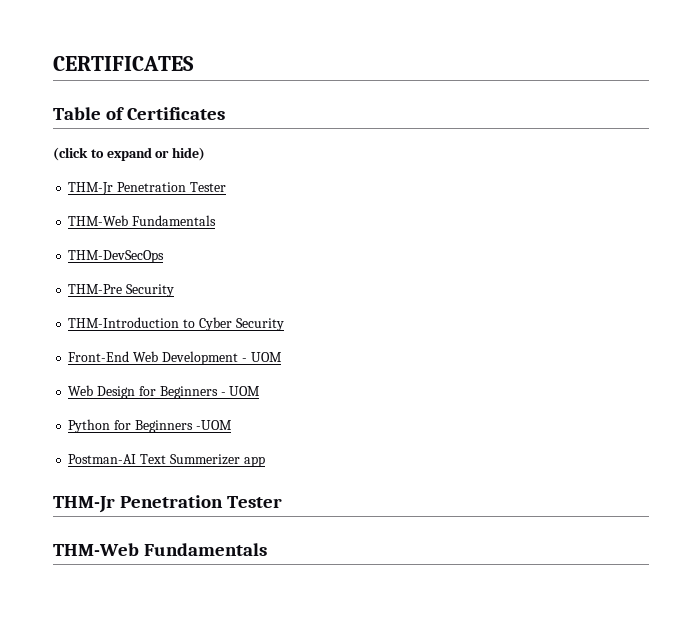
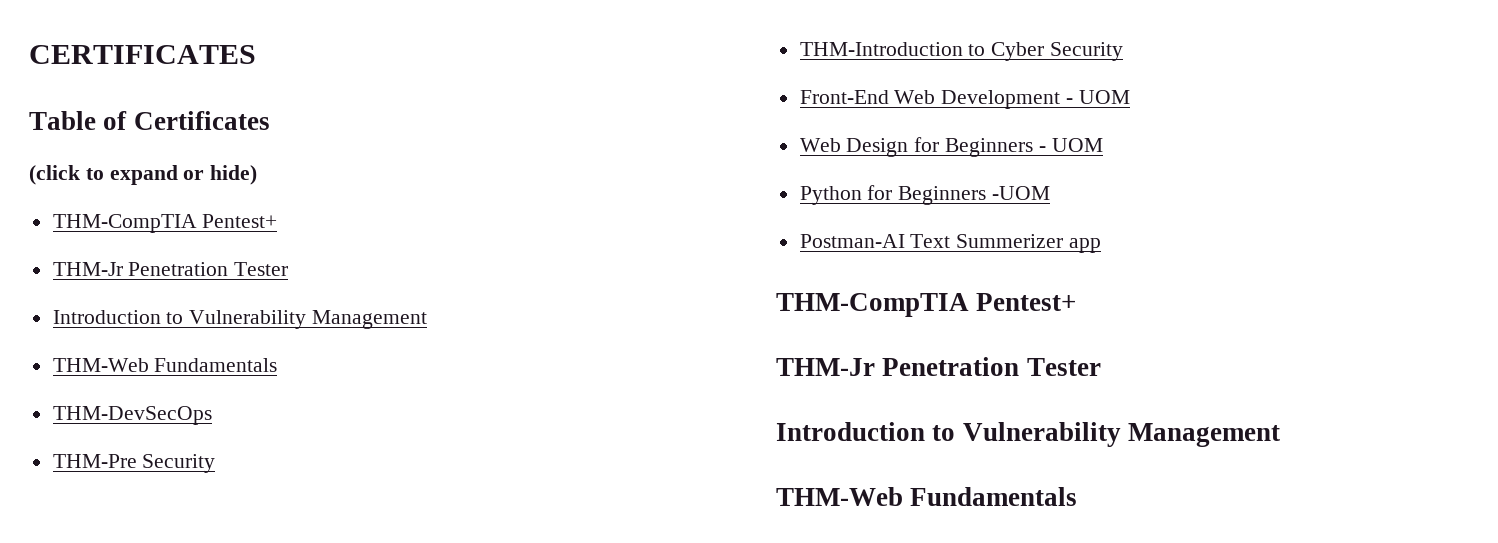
[68,182,226,195] // THM-Jr Penetration Tester -> [52,214,278,233] [52,262,289,276] [52,310,428,329] // THM-CompTIA Pentest+ // THM-Jr Penetration Tester // Introduction to Vulnerability Management
[53,495,283,513] // THM-Jr Penetration Tester -> [776,293,1077,317] [776,357,1101,376] [776,422,1280,447] // THM-CompTIA Pentest+ // THM-Jr Penetration Tester // Introduction to Vulnerability Management

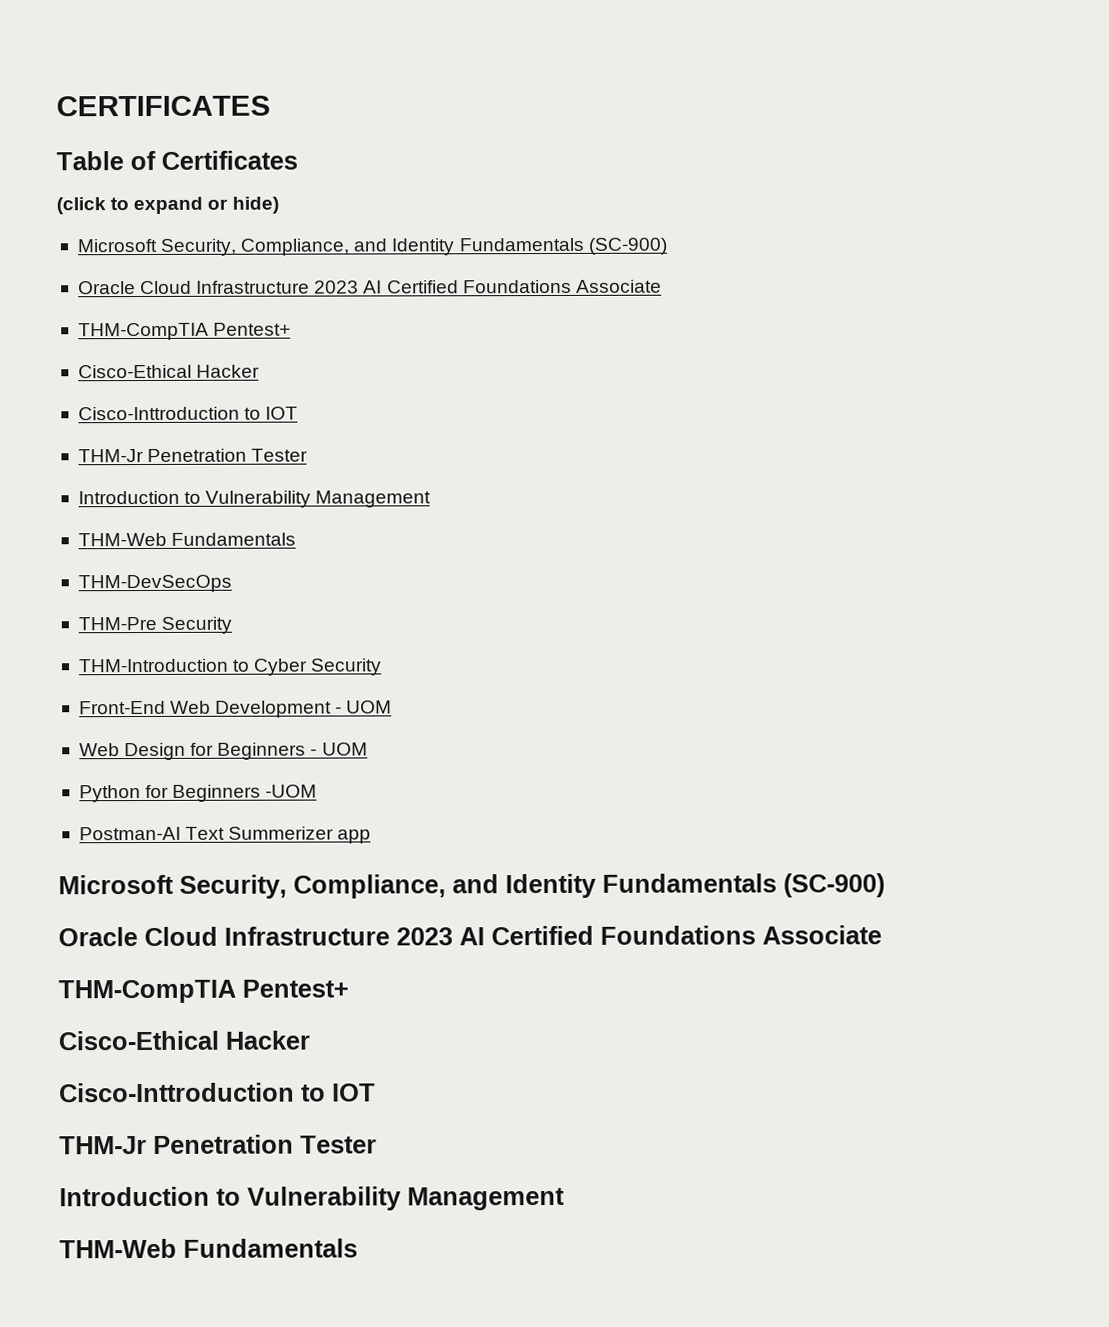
[52,214,278,233] THM-CompTIA Pentest+ -> [76,237,668,256] [77,279,662,295] [77,322,292,341] [77,364,261,379] [77,406,299,421] Microsoft Security, Compliance, and Identity Fundamentals (SC-900) // Oracle Cloud Infrastructure 2023 AI Certified Foundations Associate // THM-CompTIA Pentest+ // Cisco-Ethical Hacker // Cisco-Inttroduction to IOT
[776,293,1077,317] THM-CompTIA Pentest+ -> [58,873,885,899] [58,925,882,947] [58,979,349,1004] [58,1030,310,1051] [59,1082,376,1103] Microsoft Security, Compliance, and Identity Fundamentals (SC-900) // Oracle Cloud Infrastructure 2023 AI Certified Foundations Associate // THM-CompTIA Pentest+ // Cisco-Ethical Hacker // Cisco-Inttroduction to IOT

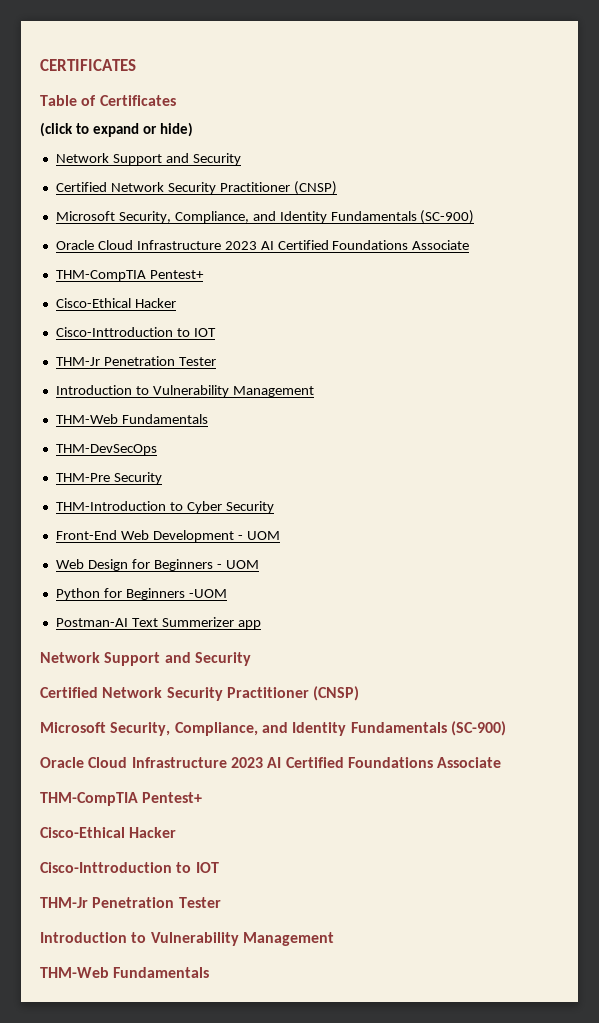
(279, 205) none -> [55,153,241,165] [55,181,337,195] // Network Support and Security // Certified Network Security Practitioner (CNSP)
(372, 836) none -> [40,652,251,666] [40,686,360,701] // Network Support and Security // Certified Network Security Practitioner (CNSP)

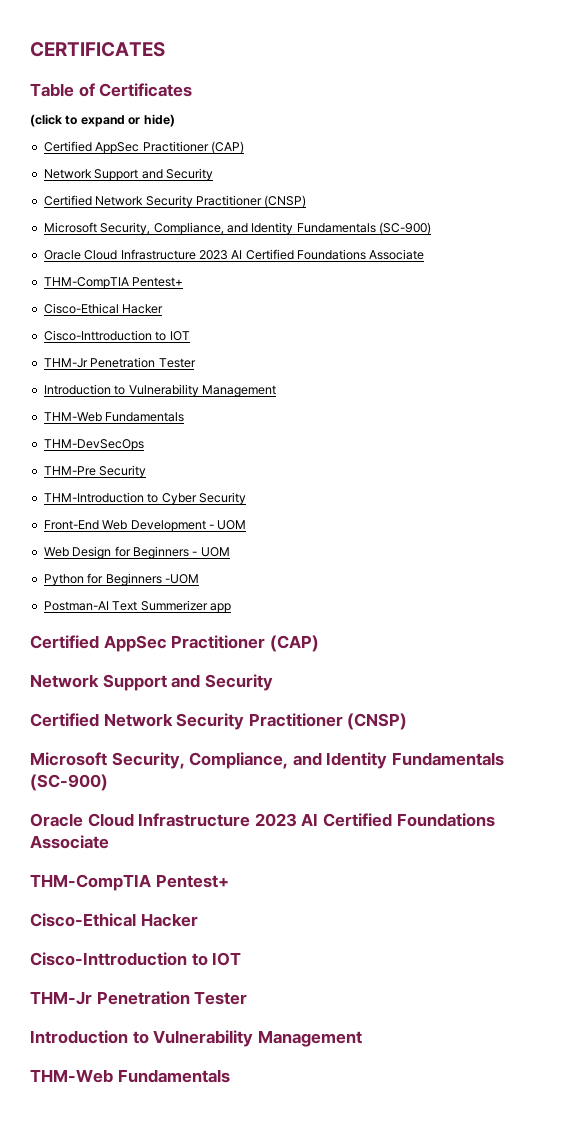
(193, 129) none -> [43,141,244,154] // Certified AppSec Practitioner (CAP)
(261, 624) none -> [30,635,319,652] // Certified AppSec Practitioner (CAP)

